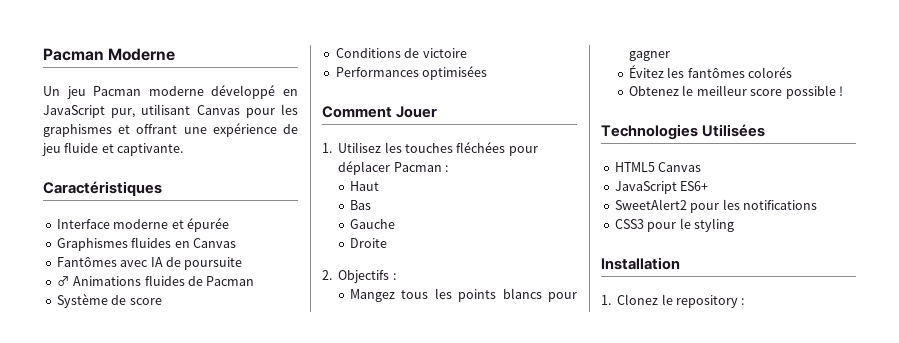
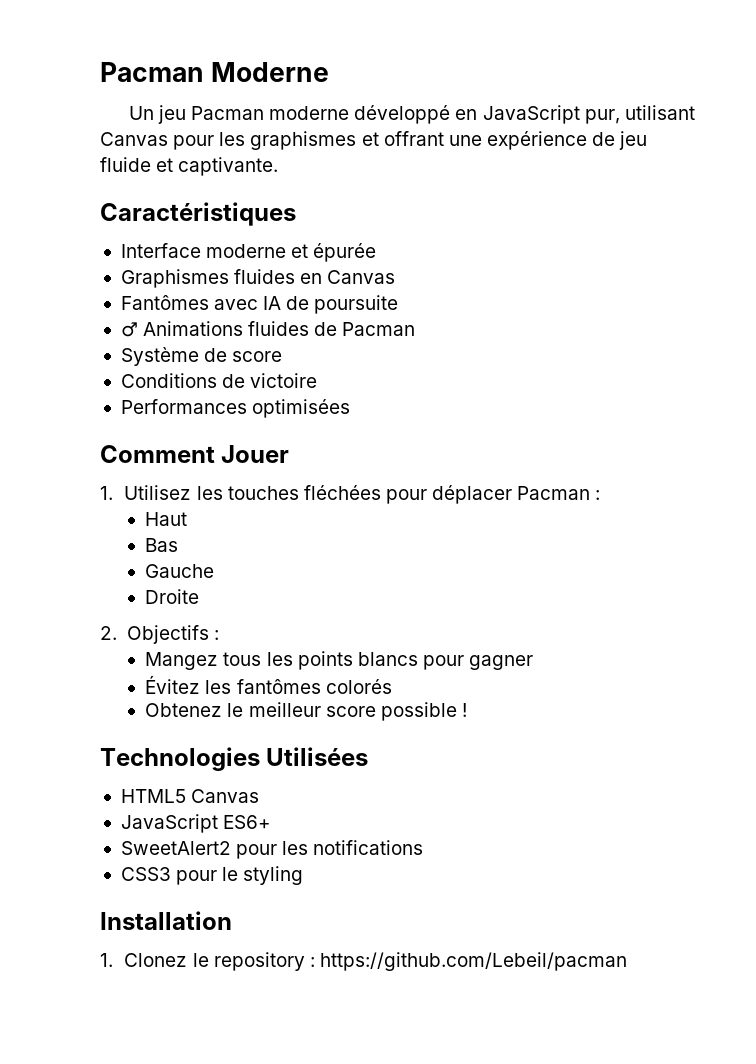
(745, 301) none -> [319,952,627,971] https://github.com/Lebeil/pacman

